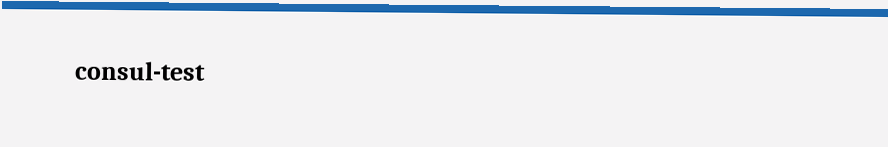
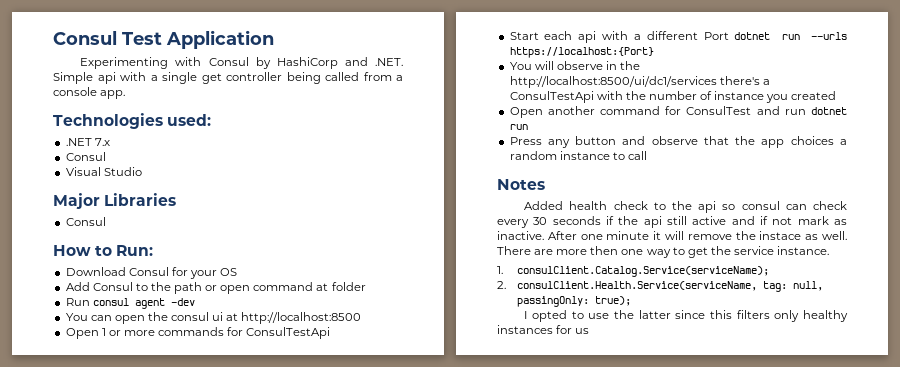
[74,60,206,81] consul-test -> [53,30,274,49] [80,57,403,69] [53,72,403,84] [53,87,126,99] [53,113,212,129] [65,138,110,146] [65,152,106,161] [65,167,142,176] [53,193,177,209] [65,217,106,226] [53,245,154,256] [65,267,238,279] [65,282,366,294] [65,298,195,309] [65,312,362,324] [65,327,331,339] [509,31,847,43] [509,47,654,58] [509,61,641,70] [509,76,770,88] [509,91,837,103] [509,106,847,118] [509,124,528,130] [509,136,847,148] [509,151,647,160] [497,179,545,190] [524,201,847,213] [497,216,847,228] [497,231,847,240] [497,246,830,258] [497,266,770,277] [497,281,824,292] [517,296,632,307] [524,310,848,322] [497,325,590,334] Consul Test Application // Experimenting with Consul by HashiCorp and .NET. Simple api with a single get controller being called from a console app. // Technologies used: // .NET 7.x // Consul // Visual Studio // Major Libraries // Consul // How to Run: // Download Consul for your OS // Add Consul to the path or open command at folder // Run consul agent -dev // You can open the consul ui at http://localhost:8500 // Open 1 or more commands for ConsulTestApi // Start each api with a different Port dotnet run --urls https://localhost:{Port} // You will observe in the http://localhost:8500/ui/dc1/services there's a ConsulTestApi with the number of instance you created // Open another command for ConsulTest and run dotnet run // Press any button and observe that the app choices a random instance to call // Notes // Added health check to the api so consul can check every 30 seconds if the api still active and if not mark as inactive. After one minute it will remove the instace as well. There are more then one way to get the service instance. // 1. consulClient.Catalog.Service(serviceName); // 2. consulClient.Health.Service(serviceName, tag: null, passingOnly: true); // I opted to use the latter since this filters only healthy instances for us

